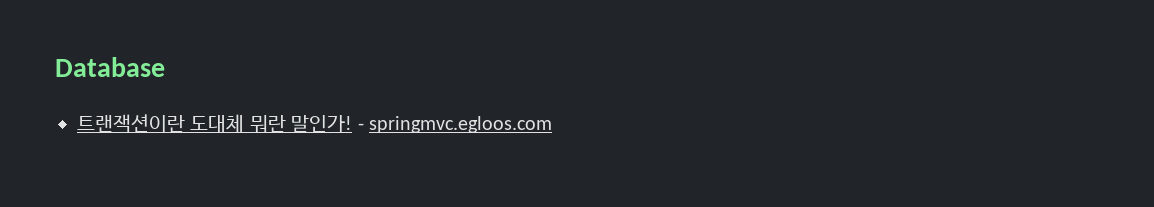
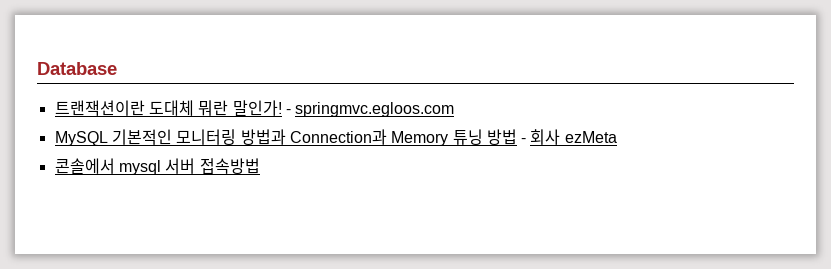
(552, 124) none -> [54,129,617,146] [54,158,260,175] // MySQL 기본적인 모니터링 방법과 Connection과 Memory 튜닝 방법 - 회사 ezMeta // 콘솔에서 mysql 서버 접속방법

